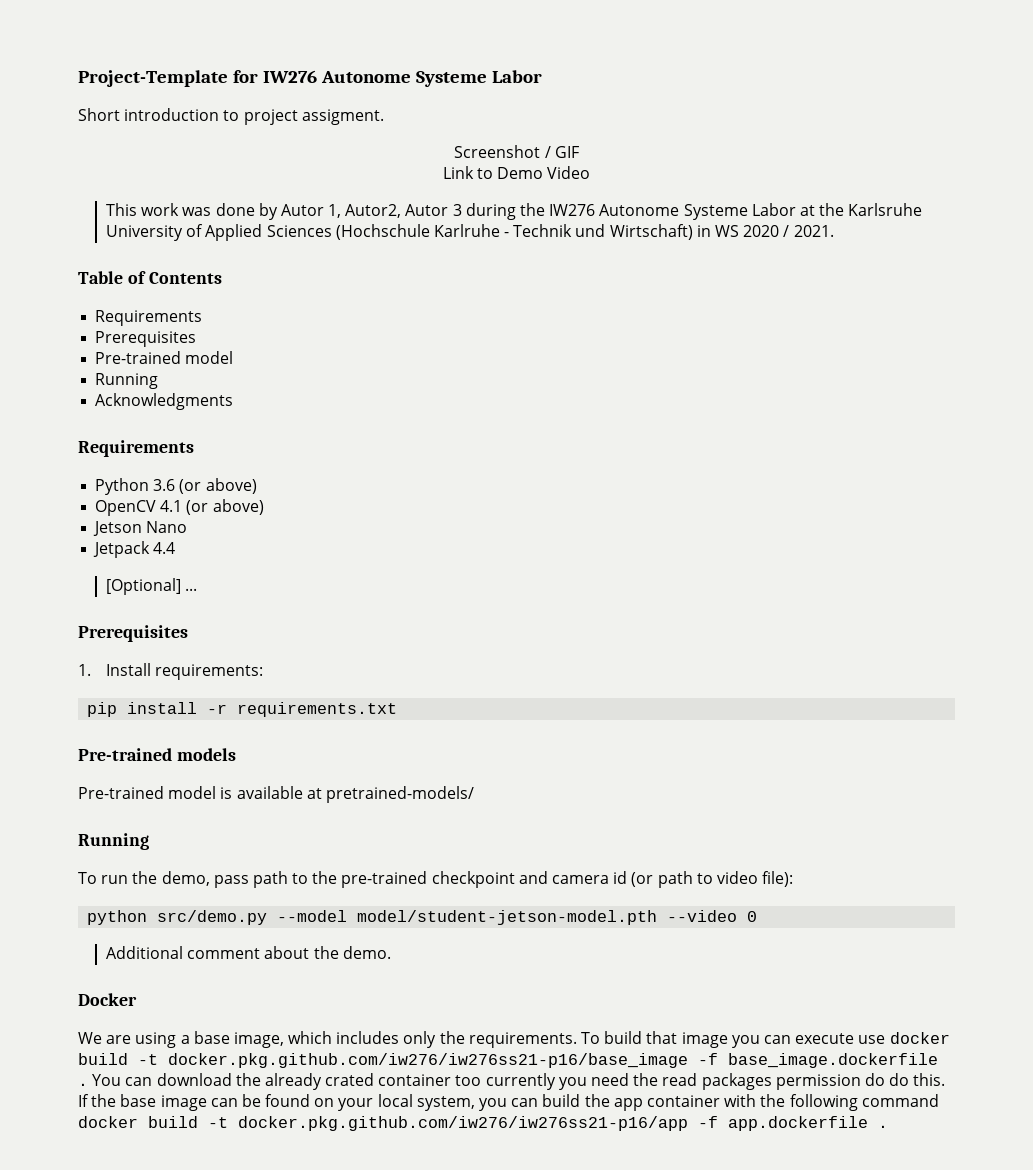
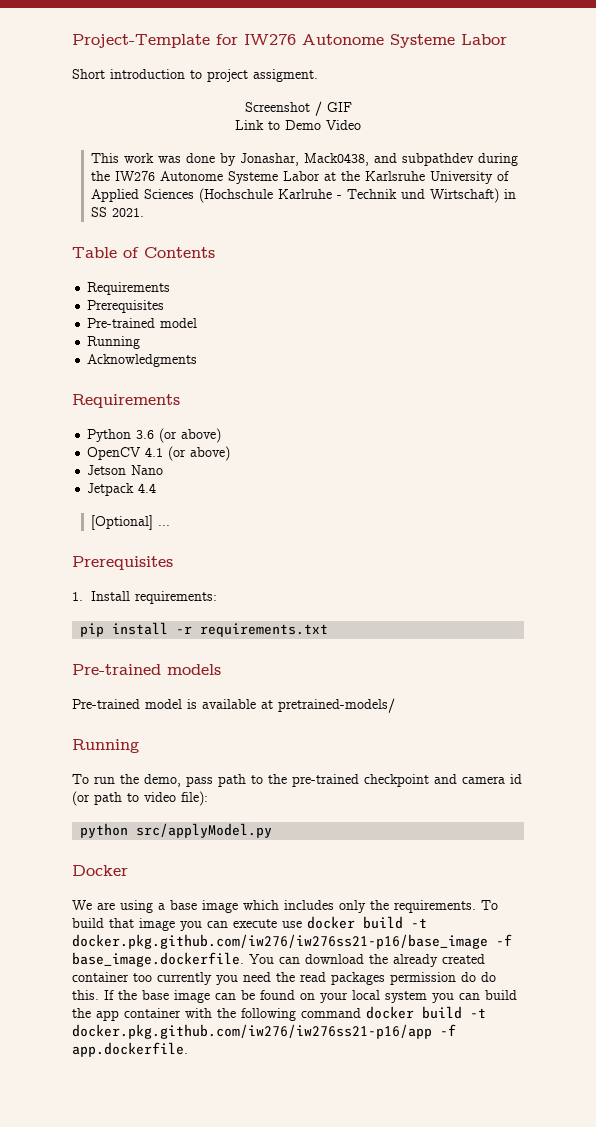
[280,204,462,218] Autor 1, Autor2, Autor 3 -> [240,153,475,166] Jonashar, Mack0438, and subpathdev
[714,225,790,237] WS 2020 / -> [91,207,108,217] SS
[157,910,758,925] [105,946,391,959] src/demo.py --model model/student-jetson-model.pth --video 0 // Additional comment about the demo. -> [136,823,273,838] src/applyModel.py
[233,1032,284,1048] image, -> [202,900,238,913] image
[728,1053,938,1068] [78,1083,88,1086] base_image.dockerfile . -> [72,952,244,967] base_image.dockerfile.
[325,1073,375,1086] crated -> [442,954,485,964] created
[416,1096,475,1111] system, -> [385,991,427,1003] system
[728,1116,888,1131] app.dockerfile . -> [72,1042,188,1057] app.dockerfile.

